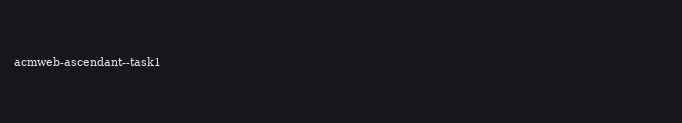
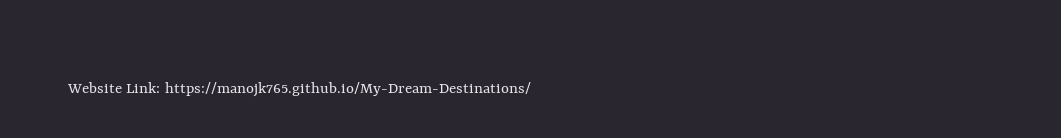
[14,57,161,66] acmweb-ascendant--task1 -> [67,82,531,97] Website Link: https://manojk765.github.io/My-Dream-Destinations/

